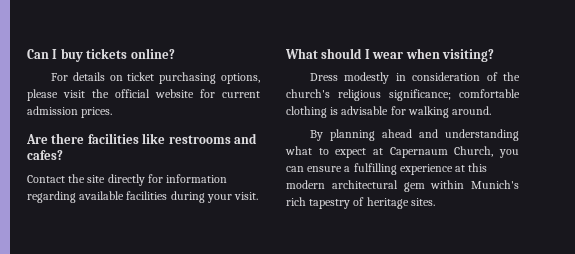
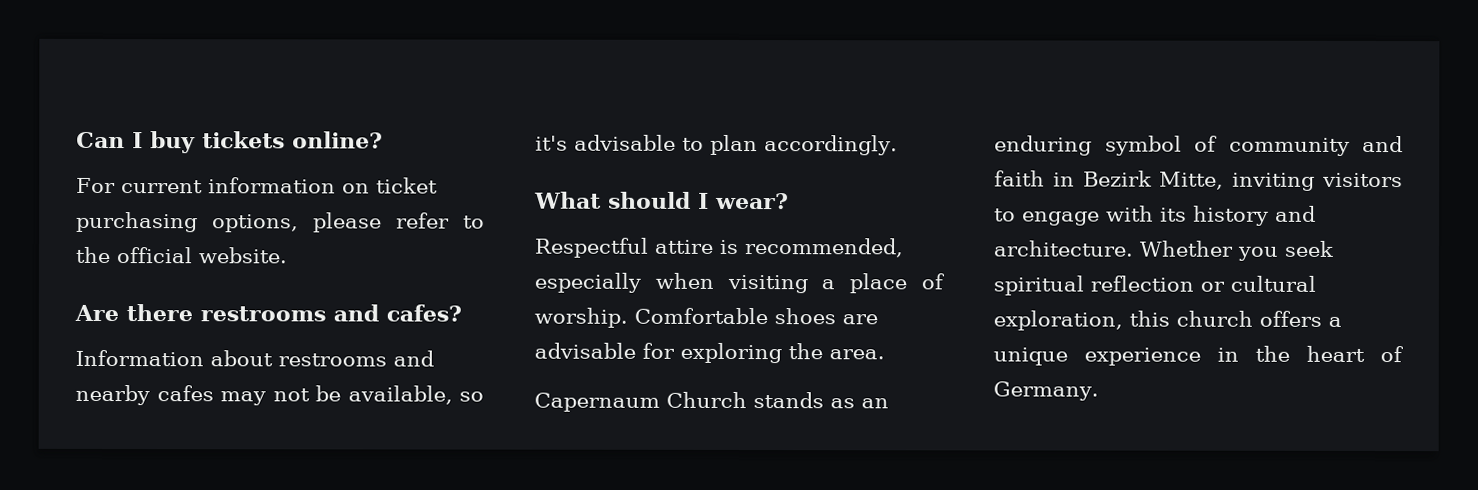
[72,72,105,81] details -> [120,177,336,194] current information
[63,89,260,98] [27,106,113,118] visit the official website for current admission prices. -> [396,212,485,229] [75,246,287,264] refer to the official website.
[87,133,166,144] facilities like -> (193, 313) none
[27,174,228,186] [27,191,259,203] [285,48,494,62] [310,72,520,84] [286,89,520,101] [286,106,492,118] [310,129,519,141] [285,146,519,158] [286,163,488,175] [286,180,519,192] [286,197,435,209] Contact the site directly for information regarding available facilities during your visit. // What should I wear when visiting? // Dress modestly in consideration of the church's religious significance; comfortable clothing is advisable for walking around. // By planning ahead and understanding what to expect at Capernaum Church, you can ensure a fulfilling experience at this modern architectural gem within Munich's rich tapestry of heritage sites. -> [75,349,434,367] [75,384,484,406] [535,134,898,156] [534,191,789,210] [534,237,904,258] [534,272,945,294] [534,307,878,328] [534,342,885,364] [534,391,889,412] [994,135,1403,156] [994,170,1403,191] [994,205,1316,226] [993,240,1334,261] [993,275,1316,296] [993,310,1342,331] [993,345,1404,366] [993,381,1099,401] Information about restrooms and nearby cafes may not be available, so it's advisable to plan accordingly. // What should I wear? // Respectful attire is recommended, especially when visiting a place of worship. Comfortable shoes are advisable for exploring the area. // Capernaum Church stands as an enduring symbol of community and faith in Bezirk Mitte, inviting visitors to engage with its history and architecture. Whether you seek spiritual reflection or cultural exploration, this church offers a unique experience in the heart of Germany.

